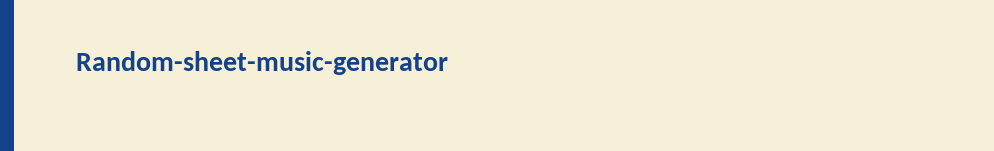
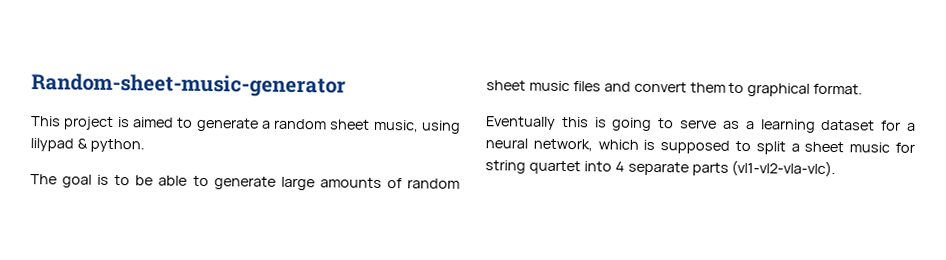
(448, 63) none -> [31,116,462,134] [30,138,145,153] [30,174,460,191] [486,80,864,97] [486,116,916,133] [485,138,916,155] [485,159,837,178] // This project is aimed to generate a random sheet music, using lilypad & python. // The goal is to be able to generate large amounts of random sheet music files and convert them to graphical format. // Eventually this is going to serve as a learning dataset for a neural network, which is supposed to split a sheet music for string quartet into 4 separate parts (vl1-vl2-vla-vlc).

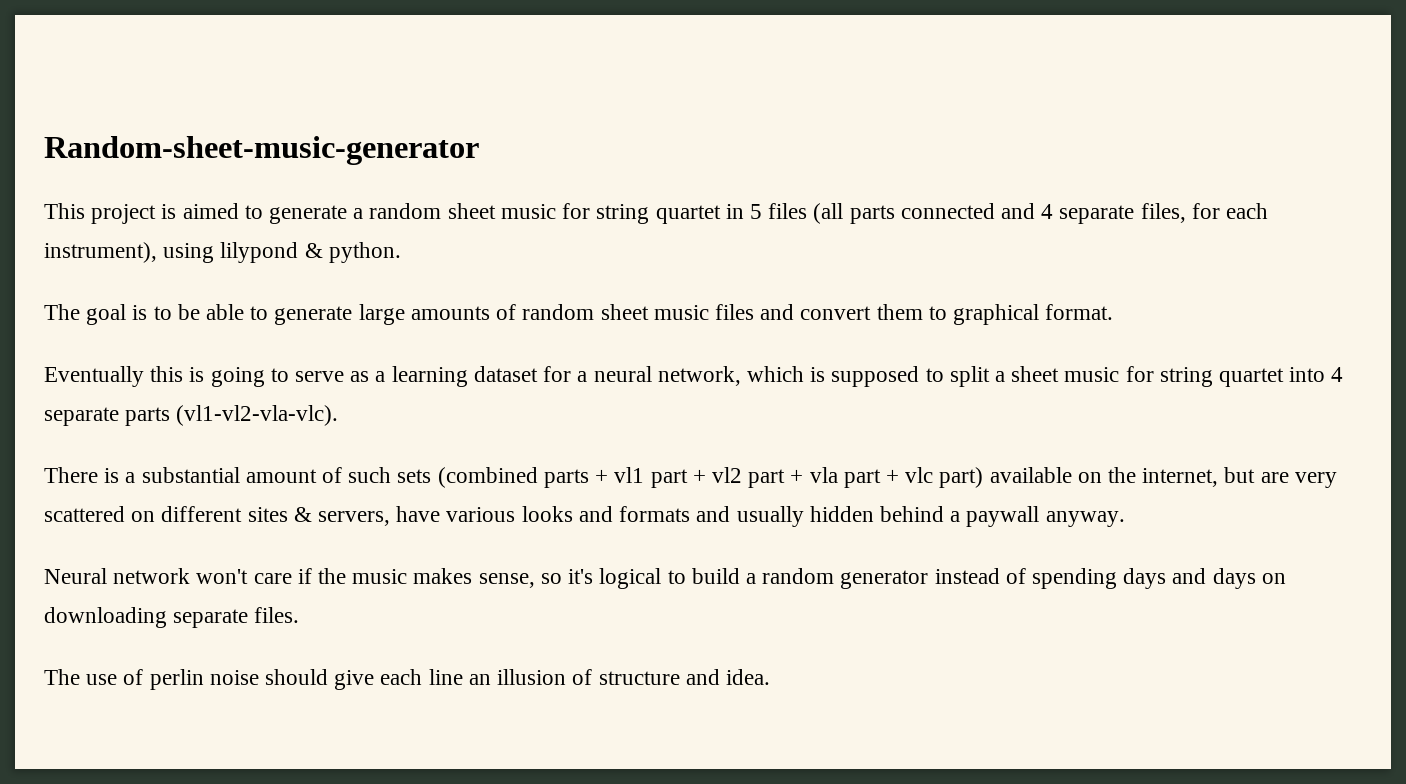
[372,119,462,134] [30,138,74,152] music, using lilypad -> [500,203,1269,224] [44,242,299,263] music for string quartet in 5 files (all parts connected and 4 separate files, for each instrument), using lilypond
(837, 168) none -> [44,467,1337,488] [44,506,1125,527] [44,568,1286,589] [44,607,300,628] [44,669,770,690] // There is a substantial amount of such sets (combined parts + vl1 part + vl2 part + vla part + vlc part) available on the internet, but are very scattered on different sites & servers, have various looks and formats and usually hidden behind a paywall anyway. // Neural network won't care if the music makes sense, so it's logical to build a random generator instead of spending days and days on downloading separate files. // The use of perlin noise should give each line an illusion of structure and idea.

